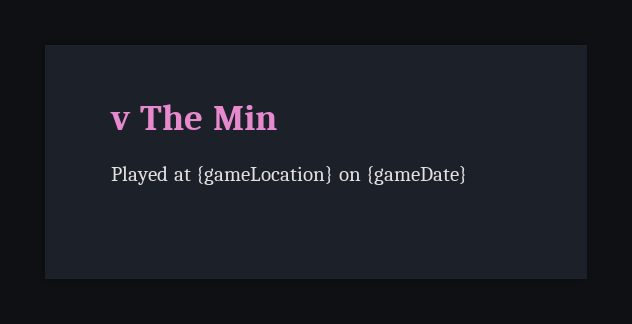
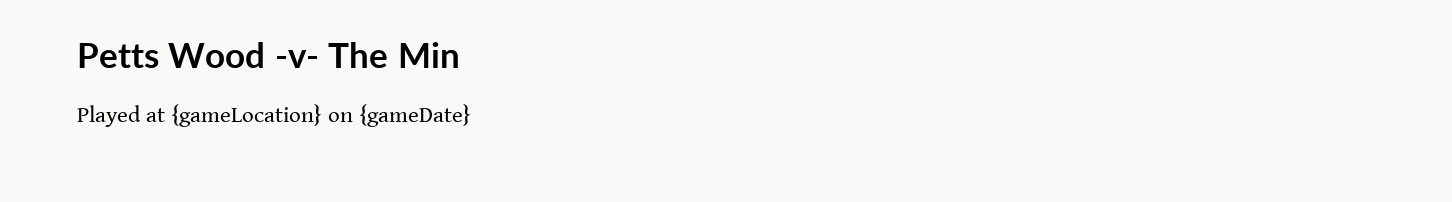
[110,112,131,130] v -> [77,42,319,68] Petts Wood -v-

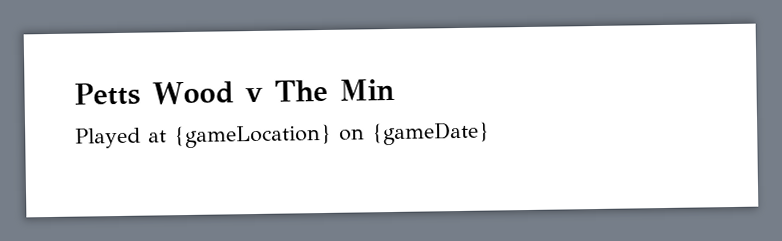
[274,50,319,68] -v- -> [244,87,263,103] v

